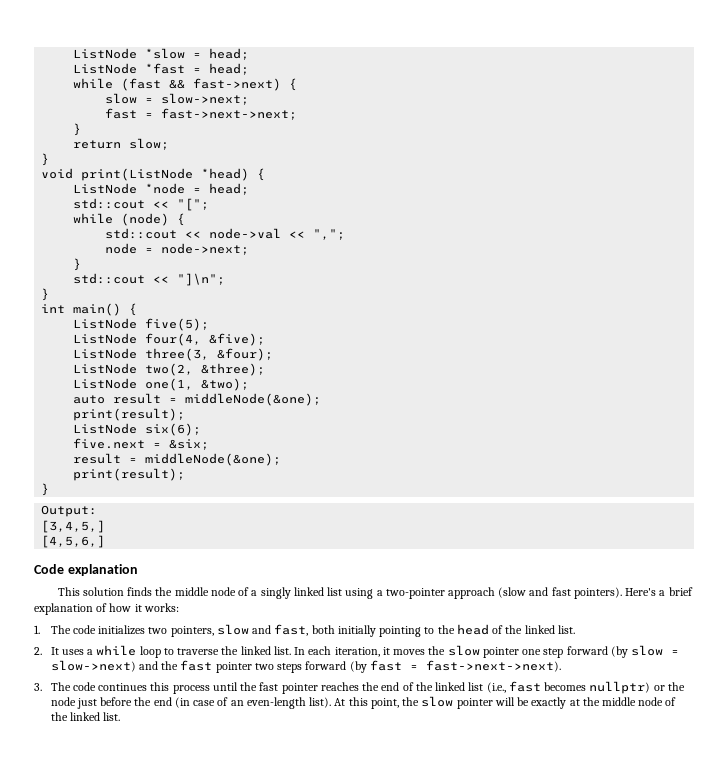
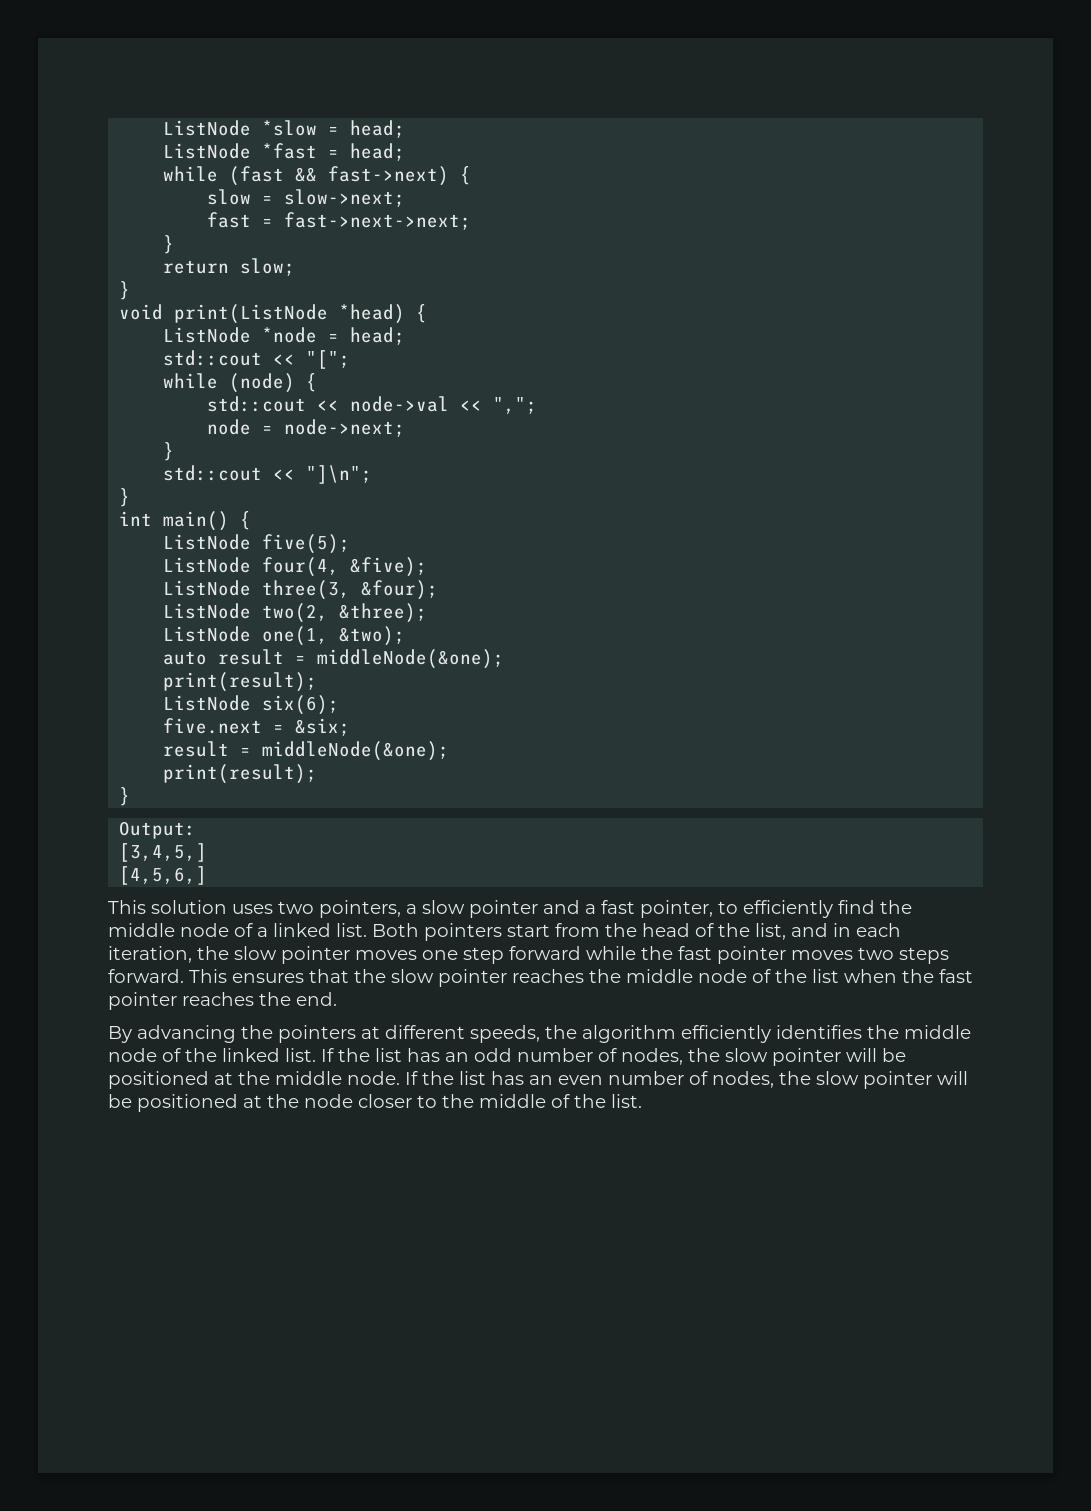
[34,564,138,576] // Code explanation -> (208, 875) none
[127,587,153,596] finds -> [232,900,875,918] uses two pointers, a slow pointer and a fast pointer, to efficiently find
[260,587,693,599] [34,603,179,615] [34,624,575,637] [34,645,519,658] singly linked list using a two-pointer approach (slow and fast pointers). Here's a brief explanation of how it works: // 1. The code initializes two pointers, slow and fast, both initially pointing to the head of the linked list. // 2. It uses a while loop to traverse the linked list. In each iteration, it moves the slow pointer -> [273,923,901,941] [108,946,417,964] linked list. Both pointers start from the head of the list, and in each iteration, the slow pointer moves
[610,645,679,658] [50,660,252,673] (by slow = slow->next) and the fast pointer -> [586,946,853,964] while the fast pointer moves
[305,660,561,673] [34,682,238,694] forward (by fast = fast->next->next). // 3. The code continues this process until -> [108,969,897,987] forward. This ensures that the slow pointer reaches the middle node of the list when
[381,681,685,694] [50,696,580,709] end of the linked list (i.e., fast becomes nullptr) or the node just before the end (in case of an even-length list). At this point, the slow pointer will be exactly at -> [296,992,337,1006] [108,1025,862,1043] end. // By advancing the pointers at different speeds, the algorithm efficiently identifies
(121, 716) none -> [321,1048,906,1066] [108,1071,968,1089] [108,1094,642,1112] If the list has an odd number of nodes, the slow pointer will be positioned at the middle node. If the list has an even number of nodes, the slow pointer will be positioned at the node closer to the middle of the list.

